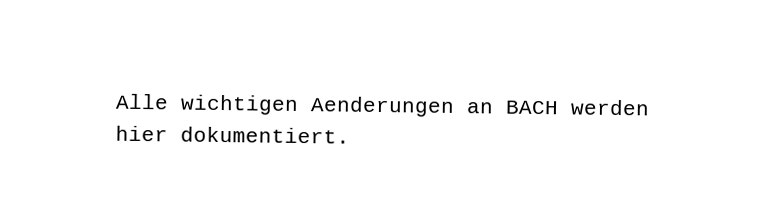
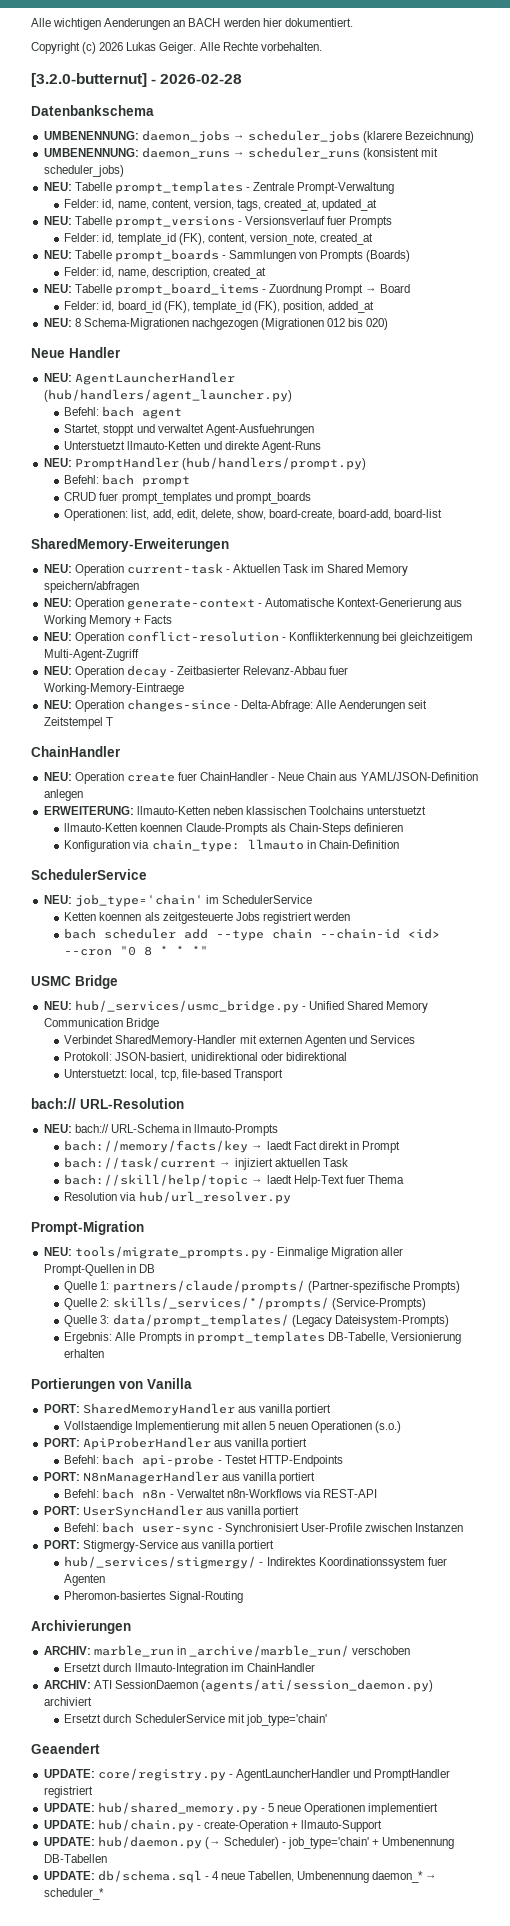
(350, 135) none -> [31,42,322,54] [31,73,243,87] [31,105,154,116] [43,130,475,143] [43,147,439,160] [43,165,124,177] [43,181,395,194] [64,199,378,211] [43,216,393,228] [64,233,373,245] [43,249,411,262] [64,267,266,279] [43,283,411,296] [64,301,375,313] [43,318,389,330] [31,347,121,358] [43,372,235,385] [43,389,292,402] [64,406,183,419] [64,424,314,436] [64,441,321,453] [43,457,366,470] [64,474,191,487] [64,492,311,504] [64,509,443,521] [31,538,229,552] [43,563,409,576] [43,581,139,593] [43,598,463,610] [43,615,172,627] [43,631,474,644] [43,649,139,661] [43,665,349,678] [43,683,184,695] [43,699,428,712] [43,717,113,729] [31,746,121,757] [43,772,478,784] [43,789,83,801] [43,806,427,815] [64,823,403,835] [64,839,399,852] [31,869,147,880] [43,894,312,907] [64,912,350,924] [64,928,441,941] [64,945,209,956] [31,975,118,989] [43,1000,429,1013] [43,1018,159,1030] [64,1035,415,1047] [64,1052,347,1063] [64,1069,283,1081] [31,1098,184,1109] [43,1124,279,1136] [64,1140,400,1153] [64,1157,348,1170] [64,1174,404,1187] [64,1191,291,1204] [31,1221,144,1235] [43,1246,404,1259] [43,1264,155,1276] [64,1280,460,1293] [64,1297,426,1310] [64,1314,449,1327] [64,1331,461,1344] [64,1349,105,1358] [31,1378,192,1392] [43,1403,332,1416] [64,1421,402,1433] [43,1437,308,1450] [64,1454,343,1467] [43,1471,316,1484] [64,1488,377,1499] [43,1505,300,1518] [64,1522,463,1535] [43,1540,275,1552] [64,1556,447,1569] [64,1574,106,1586] [64,1591,244,1603] [31,1620,131,1634] [43,1645,411,1657] [64,1663,315,1675] [43,1679,433,1692] [43,1697,92,1706] [64,1714,327,1726] [31,1743,100,1754] [43,1768,451,1781] [43,1786,93,1798] [43,1802,439,1815] [43,1819,383,1832] [43,1836,455,1849] [43,1854,107,1863] [43,1870,438,1883] [43,1888,104,1900] // Copyright (c) 2026 Lukas Geiger. Alle Rechte vorbehalten. // [3.2.0-butternut] - 2026-02-28 // Datenbankschema // UMBENENNUNG: daemon_jobs → scheduler_jobs (klarere Bezeichnung) // UMBENENNUNG: daemon_runs → scheduler_runs (konsistent mit scheduler_jobs) // NEU: Tabelle prompt_templates - Zentrale Prompt-Verwaltung // Felder: id, name, content, version, tags, created_at, updated_at // NEU: Tabelle prompt_versions - Versionsverlauf fuer Prompts // Felder: id, template_id (FK), content, version_note, created_at // NEU: Tabelle prompt_boards - Sammlungen von Prompts (Boards) // Felder: id, name, description, created_at // NEU: Tabelle prompt_board_items - Zuordnung Prompt → Board // Felder: id, board_id (FK), template_id (FK), position, added_at // NEU: 8 Schema-Migrationen nachgezogen (Migrationen 012 bis 020) // Neue Handler // NEU: AgentLauncherHandler (hub/handlers/agent_launcher.py) // Befehl: bach agent // Startet, stoppt und verwaltet Agent-Ausfuehrungen // Unterstuetzt llmauto-Ketten und direkte Agent-Runs // NEU: PromptHandler (hub/handlers/prompt.py) // Befehl: bach prompt // CRUD fuer prompt_templates und prompt_boards // Operationen: list, add, edit, delete, show, board-create, board-add, board-list // SharedMemory-Erweiterungen // NEU: Operation current-task - Aktuellen Task im Shared Memory speichern/abfragen // NEU: Operation generate-context - Automatische Kontext-Generierung aus Working Memory + Facts // NEU: Operation conflict-resolution - Konflikterkennung bei gleichzeitigem Multi-Agent-Zugriff // NEU: Operation decay - Zeitbasierter Relevanz-Abbau fuer Working-Memory-Eintraege // NEU: Operation changes-since - Delta-Abfrage: Alle Aenderungen seit Zeitstempel T // ChainHandler // NEU: Operation create fuer ChainHandler - Neue Chain aus YAML/JSON-Definition anlegen // ERWEITERUNG: llmauto-Ketten neben klassischen Toolchains unterstuetzt // llmauto-Ketten koennen Claude-Prompts als Chain-Steps definieren // Konfiguration via chain_type: llmauto in Chain-Definition // SchedulerService // NEU: job_type='chain' im SchedulerService // Ketten koennen als zeitgesteuerte Jobs registriert werden // bach scheduler add --type chain --chain-id <id> --cron "0 8 * * *" // USMC Bridge // NEU: hub/_services/usmc_bridge.py - Unified Shared Memory Communication Bridge // Verbindet SharedMemory-Handler mit externen Agenten und Services // Protokoll: JSON-basiert, unidirektional oder bidirektional // Unterstuetzt: local, tcp, file-based Transport // bach:// URL-Resolution // NEU: bach:// URL-Schema in llmauto-Prompts // bach://memory/facts/key → laedt Fact direkt in Prompt // bach://task/current → injiziert aktuellen Task // bach://skill/help/topic → laedt Help-Text fuer Thema // Resolution via hub/url_resolver.py // Prompt-Migration // NEU: tools/migrate_prompts.py - Einmalige Migration aller Prompt-Quellen in DB // Quelle 1: partners/claude/prompts/ (Partner-spezifische Prompts) // Quelle 2: skills/_services/*/prompts/ (Service-Prompts) // Quelle 3: data/prompt_templates/ (Legacy Dateisystem-Prompts) // Ergebnis: Alle Prompts in prompt_templates DB-Tabelle, Versionierung erhalten // Portierungen von Vanilla // PORT: SharedMemoryHandler aus vanilla portiert // Vollstaendige Implementierung mit allen 5 neuen Operationen (s.o.) // PORT: ApiProberHandler aus vanilla portiert // Befehl: bach api-probe - Testet HTTP-Endpoints // PORT: N8nManagerHandler aus vanilla portiert // Befehl: bach n8n - Verwaltet n8n-Workflows via REST-API // PORT: UserSyncHandler aus vanilla portiert // Befehl: bach user-sync - Synchronisiert User-Profile zwischen Instanzen // PORT: Stigmergy-Service aus vanilla portiert // hub/_services/stigmergy/ - Indirektes Koordinationssystem fuer Agenten // Pheromon-basiertes Signal-Routing // Archivierungen // ARCHIV: marble_run in _archive/marble_run/ verschoben // Ersetzt durch llmauto-Integration im ChainHandler // ARCHIV: ATI SessionDaemon (agents/ati/session_daemon.py) archiviert // Ersetzt durch SchedulerService mit job_type='chain' // Geaendert // UPDATE: core/registry.py - AgentLauncherHandler und PromptHandler registriert // UPDATE: hub/shared_memory.py - 5 neue Operationen implementiert // UPDATE: hub/chain.py - create-Operation + llmauto-Support // UPDATE: hub/daemon.py (→ Scheduler) - job_type='chain' + Umbenennung DB-Tabellen // UPDATE: db/schema.sql - 4 neue Tabellen, Umbenennung daemon_* → scheduler_*

